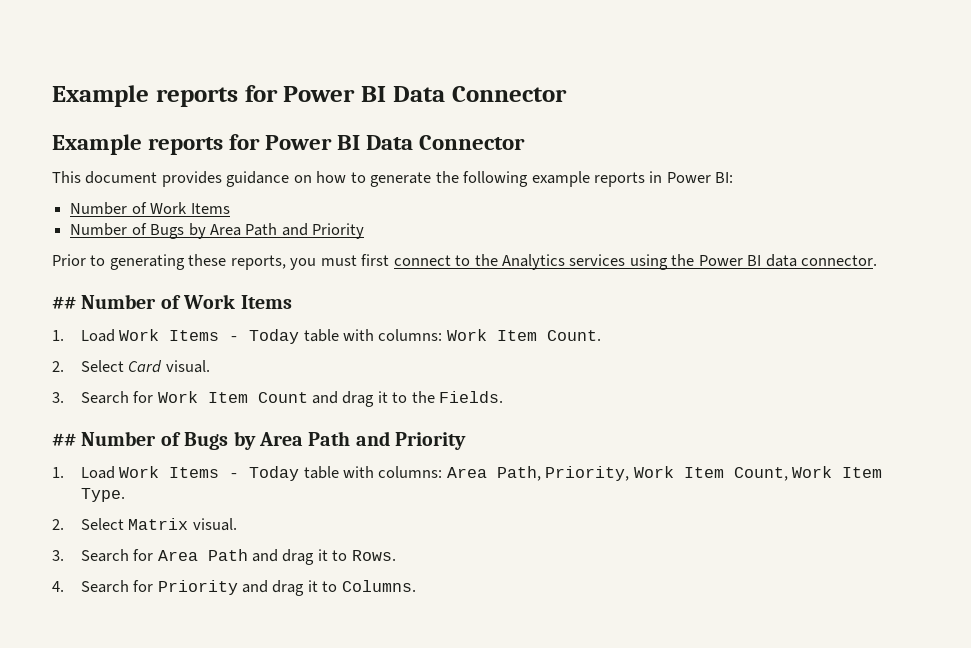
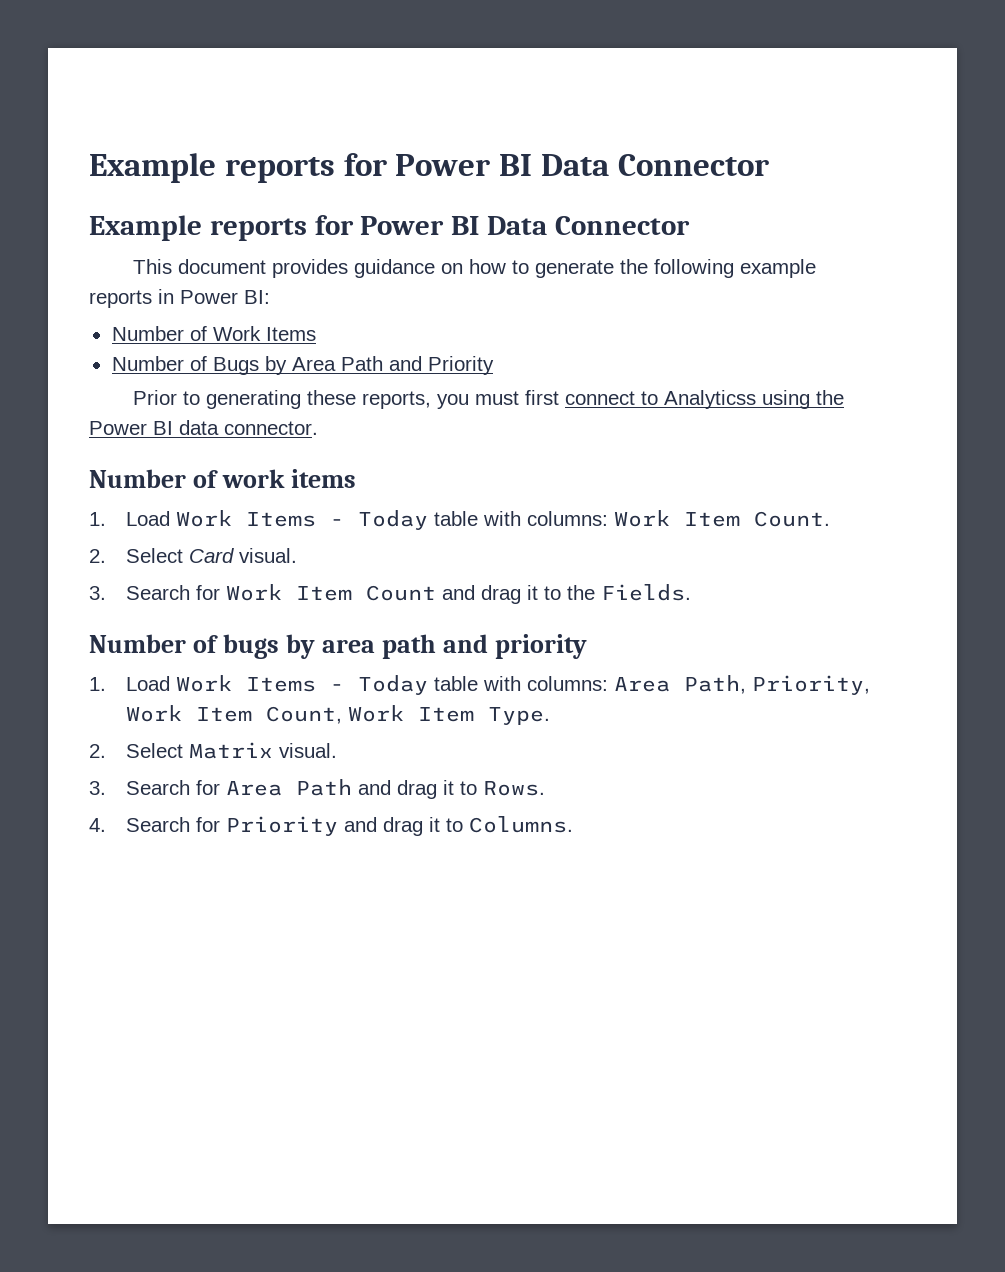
[474,254,626,270] the Analytics services -> [664,390,757,409] Analyticss
[52,294,292,309] ## Number of Work Items -> [89,469,357,488] Number of work items
[52,431,467,450] ## Number of Bugs by Area Path and Priority -> [89,634,588,659] Number of bugs by area path and priority

